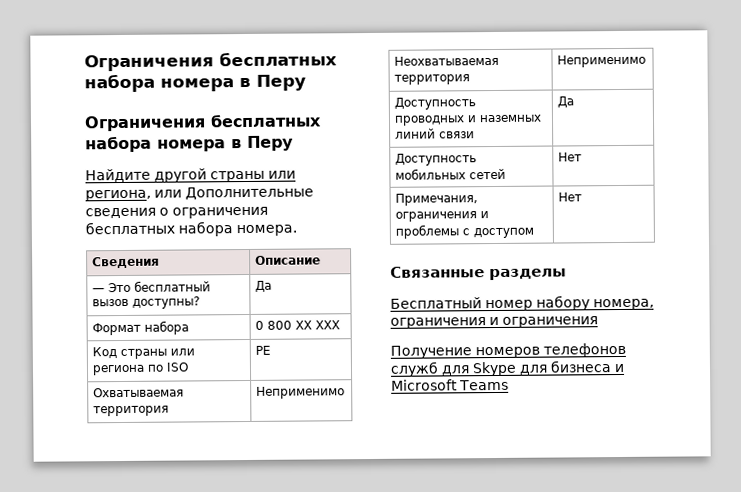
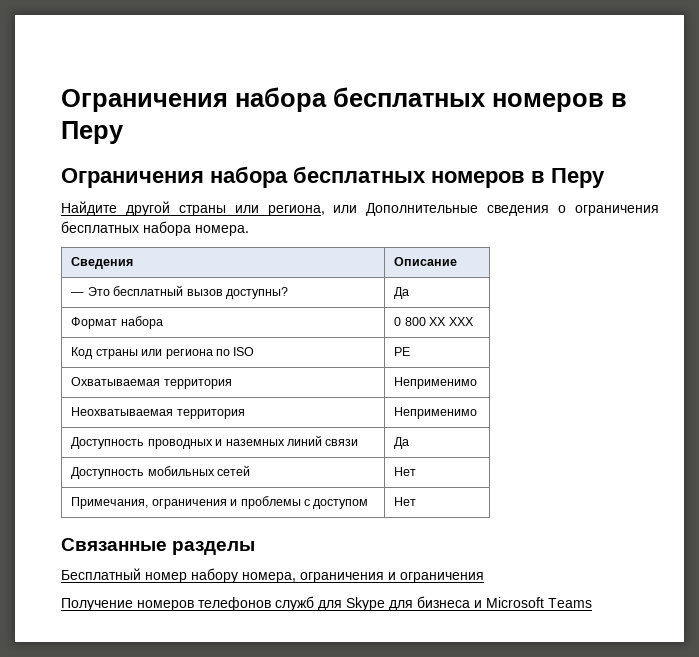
[84,51,337,72] [84,73,234,93] Ограничения бесплатных набора номера -> [61,87,604,112] Ограничения набора бесплатных номеров
[210,113,322,128] [85,135,226,153] бесплатных набора номера -> [210,166,525,188] набора бесплатных номеров

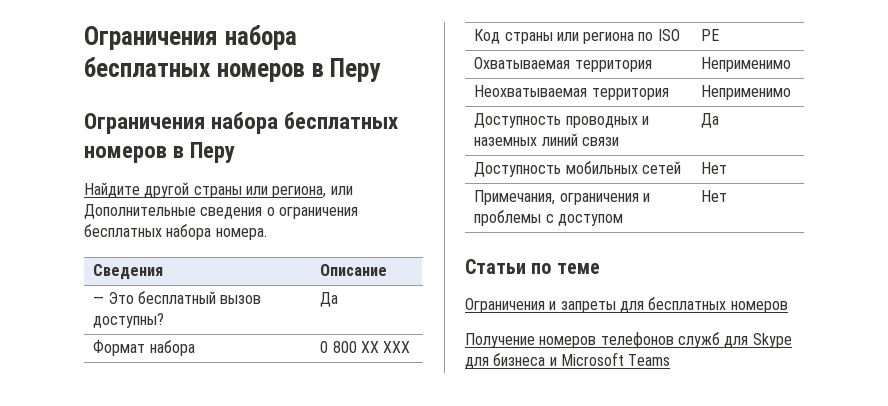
[61,538,256,555] [61,568,484,583] Связанные разделы // Бесплатный номер набору номера, ограничения и ограничения -> [465,259,600,274] [465,297,788,313] Статьи по теме // Ограничения и запреты для бесплатных номеров

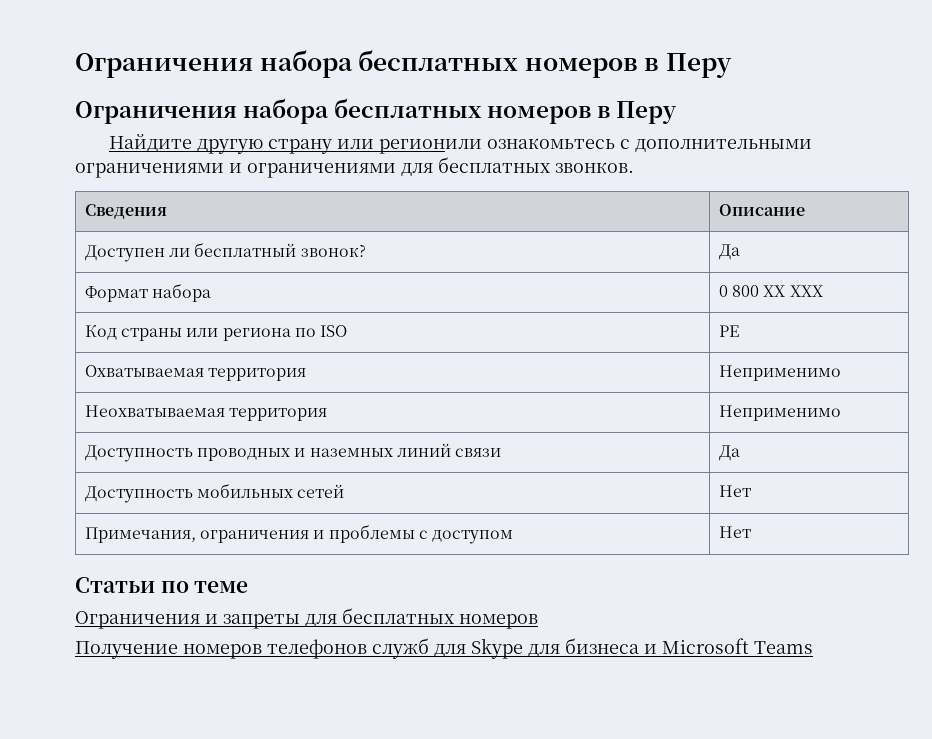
[144,182,353,198] [84,204,358,219] [84,224,267,240] [93,264,164,280] [320,264,388,276] [93,291,262,304] [93,313,165,328] другой страны или региона, или Дополнительные сведения о ограничения бесплатных набора номера. // Сведения | Описание // — Это бесплатный вызов доступны? -> [197,138,813,154] [75,157,634,178] [84,204,167,219] [718,204,805,216] [84,242,366,262] другую страну или регионили ознакомьтесь с дополнительными ограничениями и ограничениями для бесплатных звонков. // Сведения | Описание // Доступен ли бесплатный звонок?

